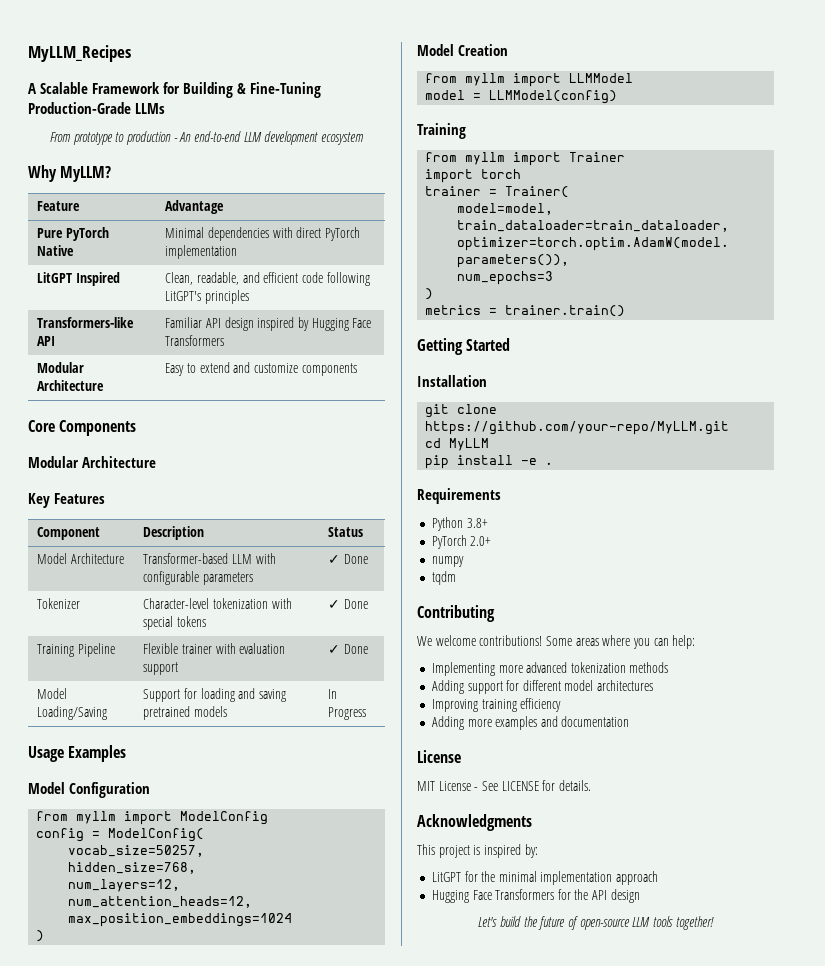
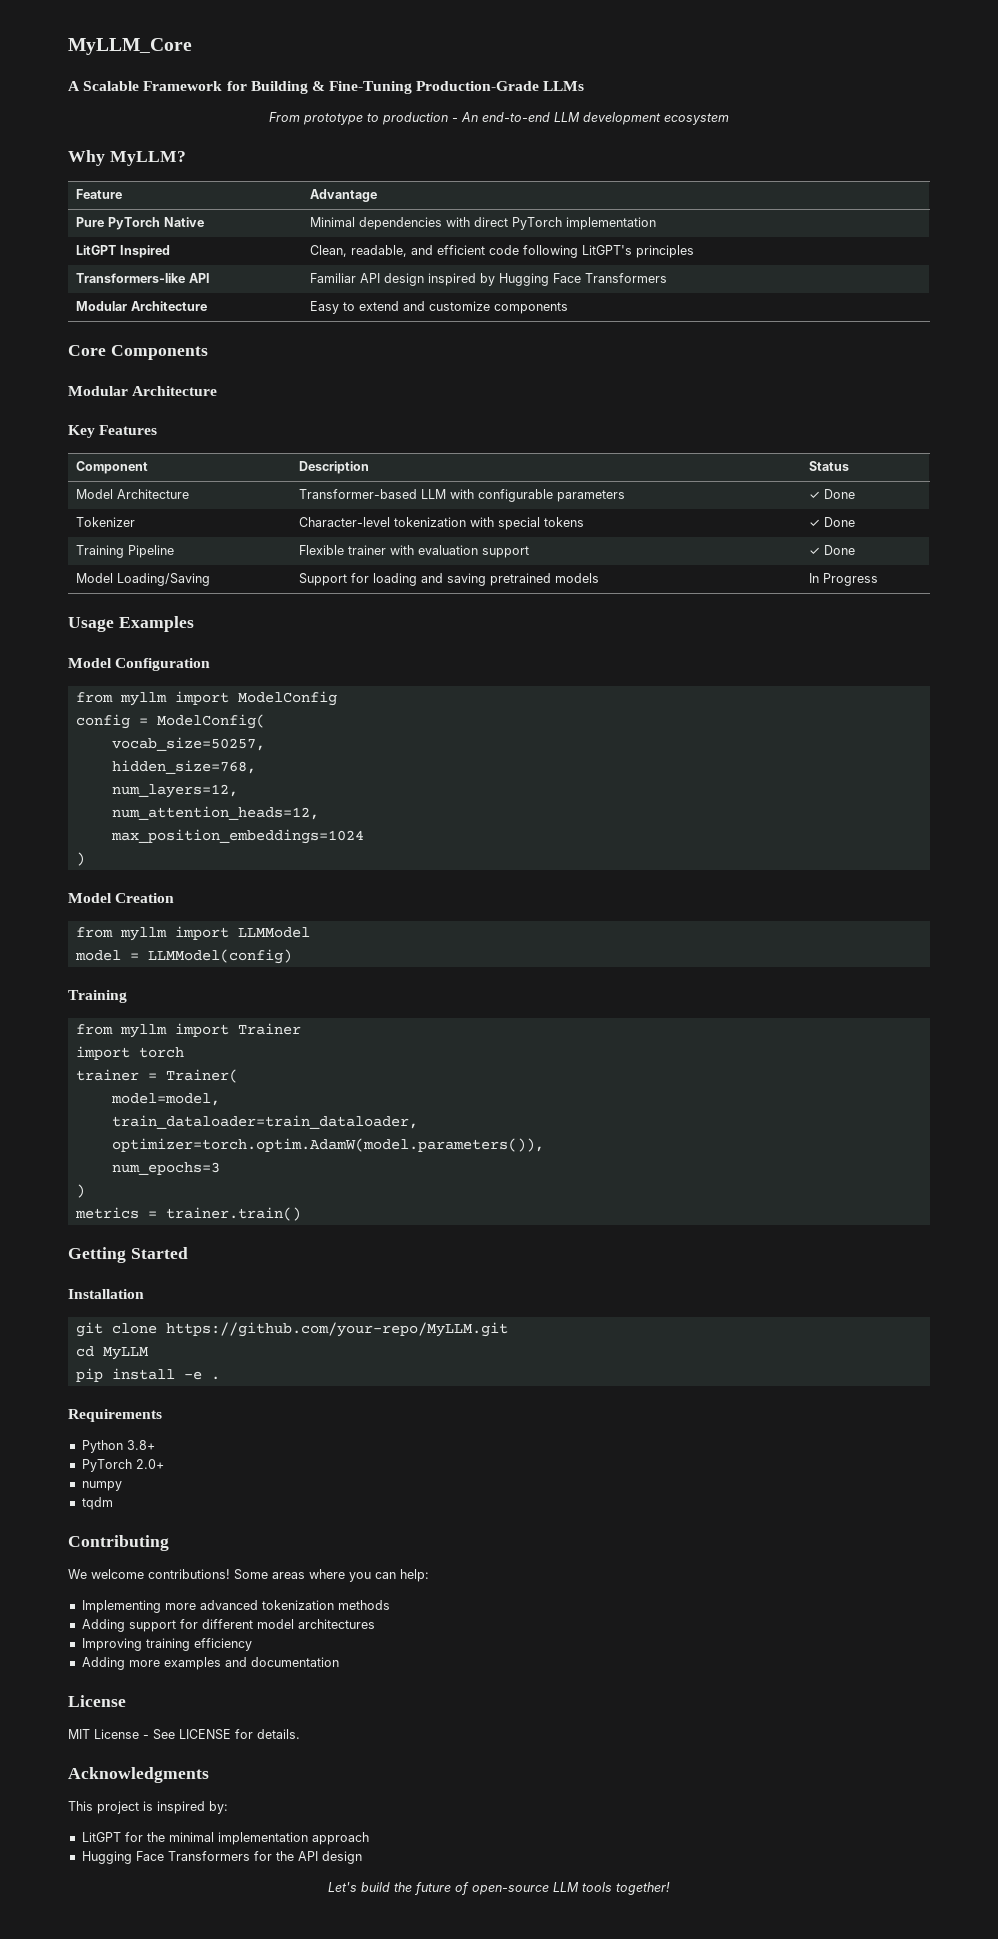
[28,45,131,62] MyLLM_Recipes -> [68,38,192,55] MyLLM_Core

